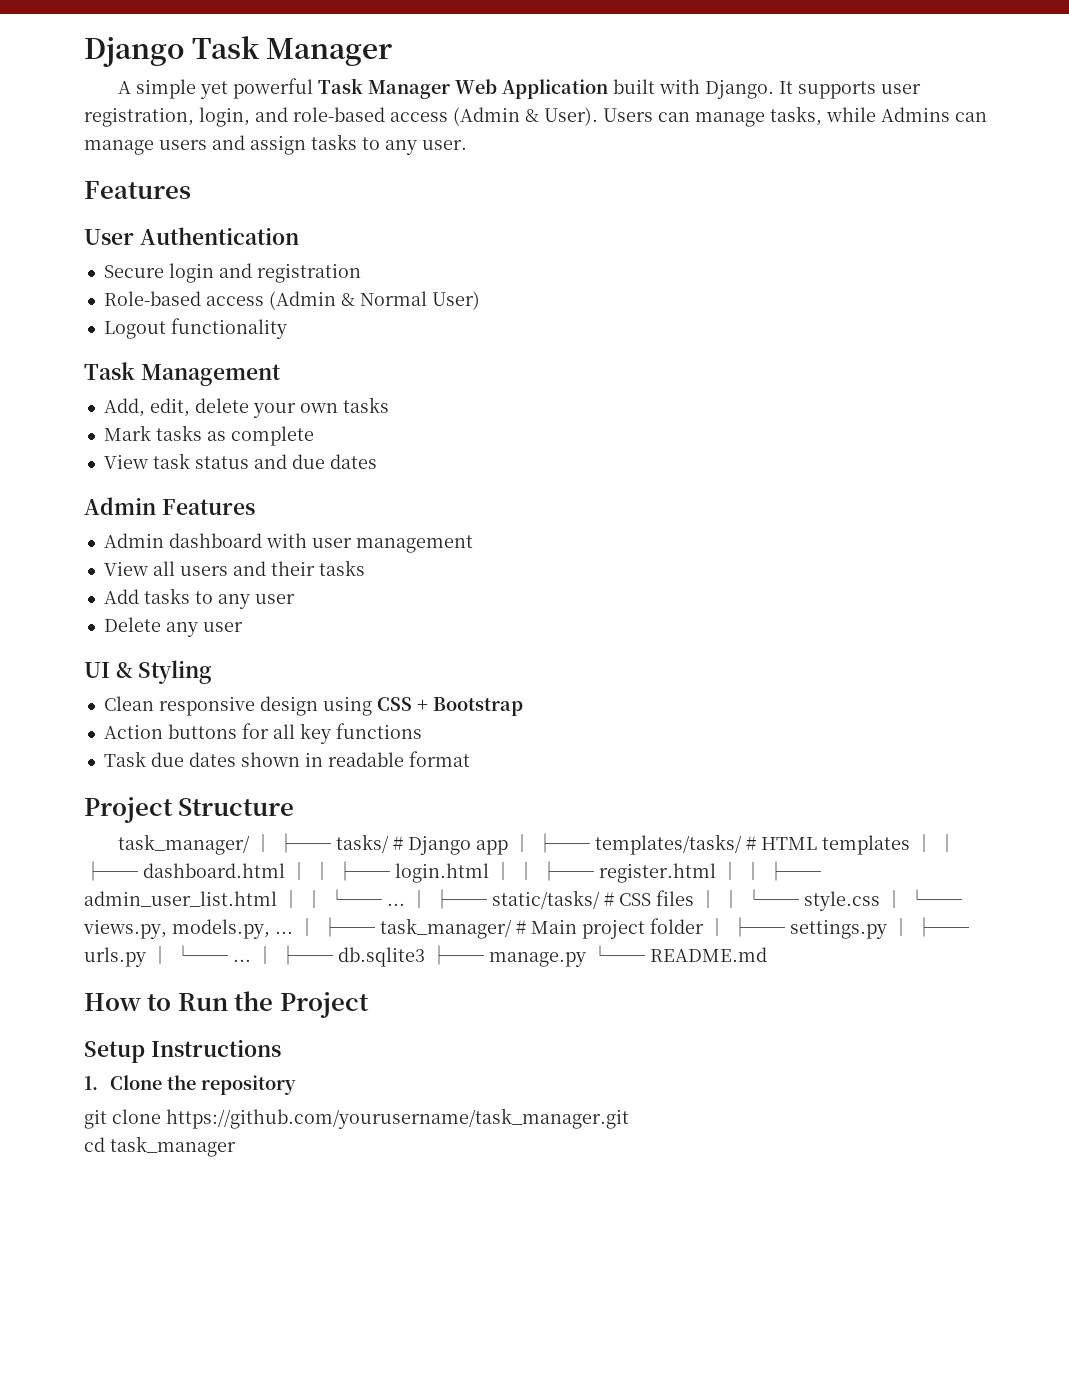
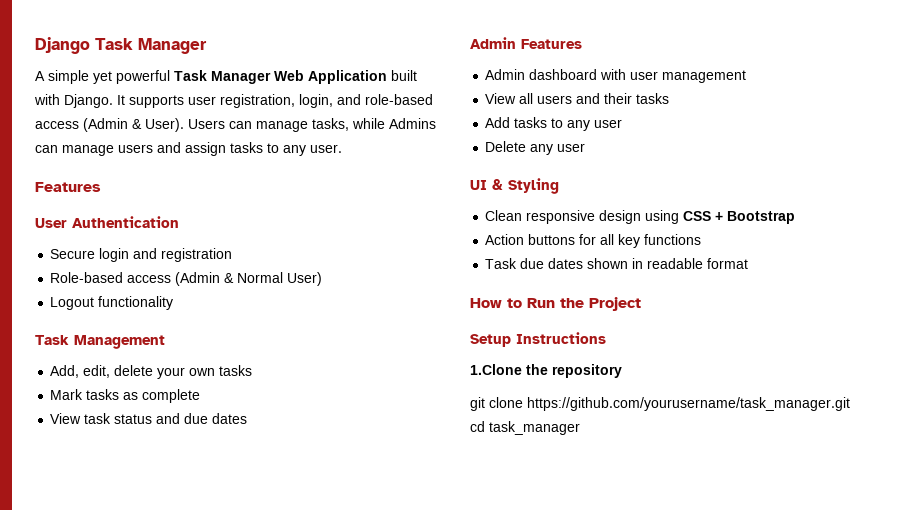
[84,797,295,823] [118,833,957,855] [84,861,821,883] [84,889,962,911] [83,917,969,939] [84,945,767,967] // Project Structure // task_manager/ │ ├── tasks/ # Django app │ ├── templates/tasks/ # HTML templates │ │ ├── dashboard.html │ │ ├── login.html │ │ ├── register.html │ │ ├── admin_user_list.html │ │ └── ... │ ├── static/tasks/ # CSS files │ │ └── style.css │ └── views.py, models.py, ... │ ├── task_manager/ # Main project folder │ ├── settings.py │ ├── urls.py │ └── ... │ ├── db.sqlite3 ├── manage.py └── README.md -> (749, 263) none
[84,1075,163,1090] 1. Clone -> [470,364,522,375] 1.Clone

